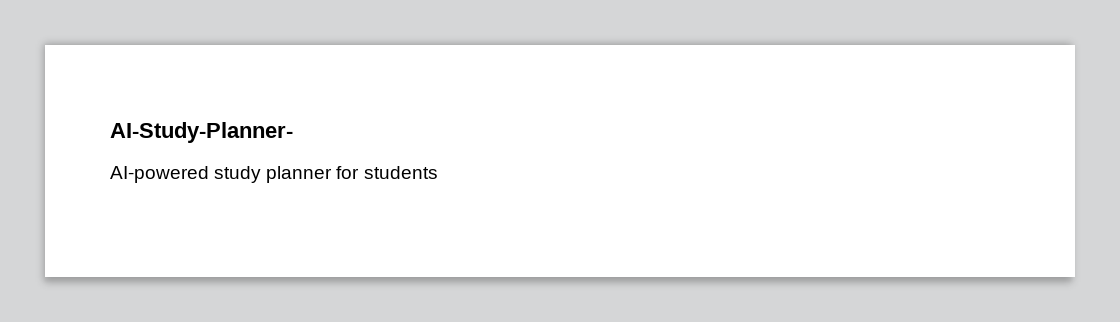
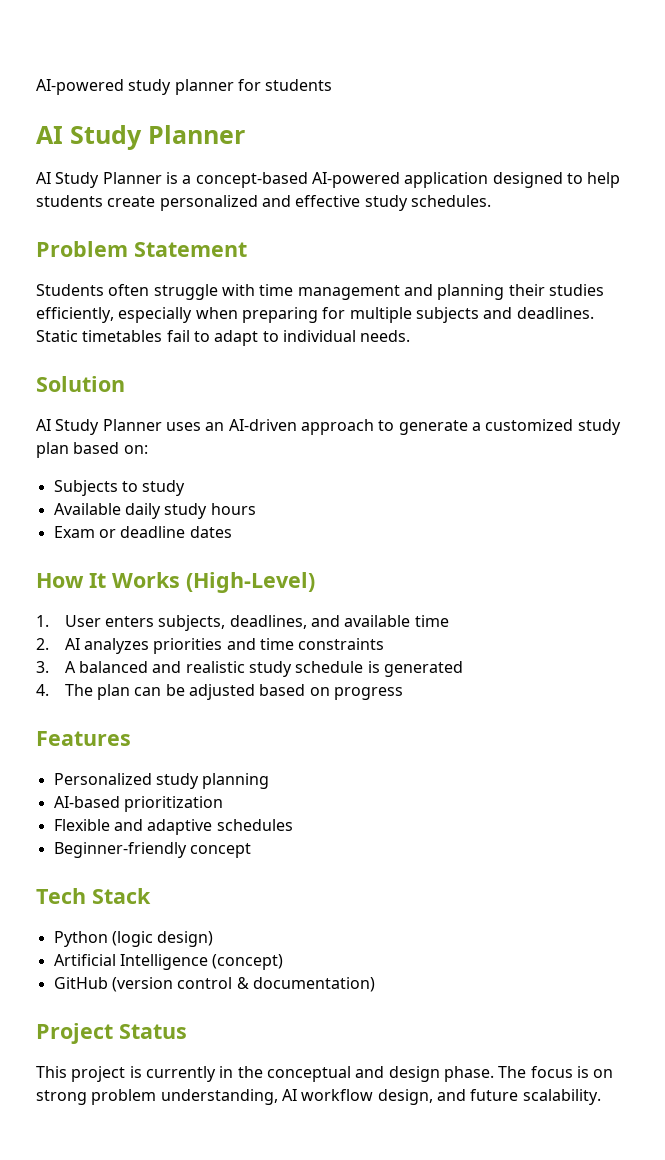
[110,122,293,143] AI-Study-Planner- // -> (36, 87) none
(438, 172) none -> [36,125,245,150] [36,172,621,188] [36,195,491,211] [36,241,247,257] [36,284,604,300] [36,307,594,323] [36,330,411,346] [36,376,125,392] [36,419,621,435] [36,442,148,458] [53,480,186,496] [53,503,256,519] [53,526,232,538] [36,572,315,593] [36,615,449,631] [36,638,385,654] [36,661,463,677] [36,684,403,700] [36,731,131,746] [53,773,270,789] [53,796,223,812] [53,819,293,835] [53,842,251,858] [36,888,151,904] [53,931,214,947] [53,954,284,970] [53,977,375,992] [36,1023,187,1044] [36,1066,614,1082] [36,1089,601,1105] // AI Study Planner // AI Study Planner is a concept-based AI-powered application designed to help students create personalized and effective study schedules. // Problem Statement // Students often struggle with time management and planning their studies efficiently, especially when preparing for multiple subjects and deadlines. Static timetables fail to adapt to individual needs. // Solution // AI Study Planner uses an AI-driven approach to generate a customized study plan based on: // Subjects to study // Available daily study hours // Exam or deadline dates // How It Works (High-Level) // 1. User enters subjects, deadlines, and available time // 2. AI analyzes priorities and time constraints // 3. A balanced and realistic study schedule is generated // 4. The plan can be adjusted based on progress // Features // Personalized study planning // AI-based prioritization // Flexible and adaptive schedules // Beginner-friendly concept // Tech Stack // Python (logic design) // Artificial Intelligence (concept) // GitHub (version control & documentation) // Project Status // This project is currently in the conceptual and design phase. The focus is on strong problem understanding, AI workflow design, and future scalability.

